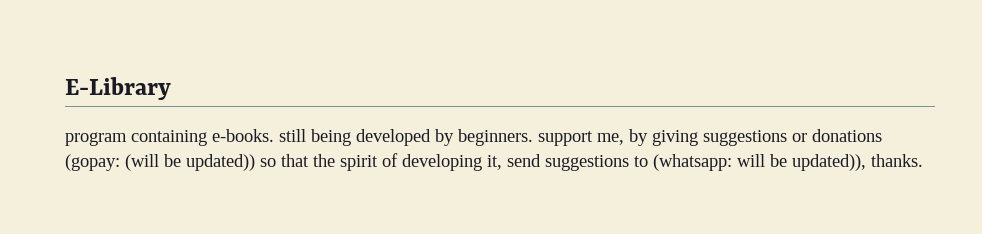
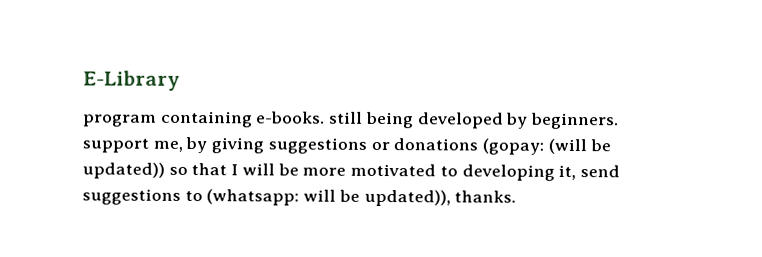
[313,153,398,171] the spirit of -> [231,163,458,177] I will be more motivated to

